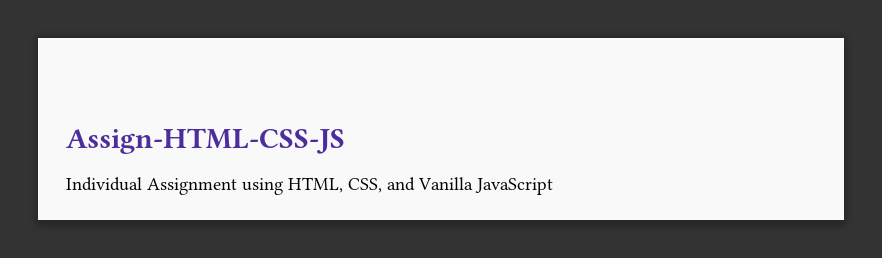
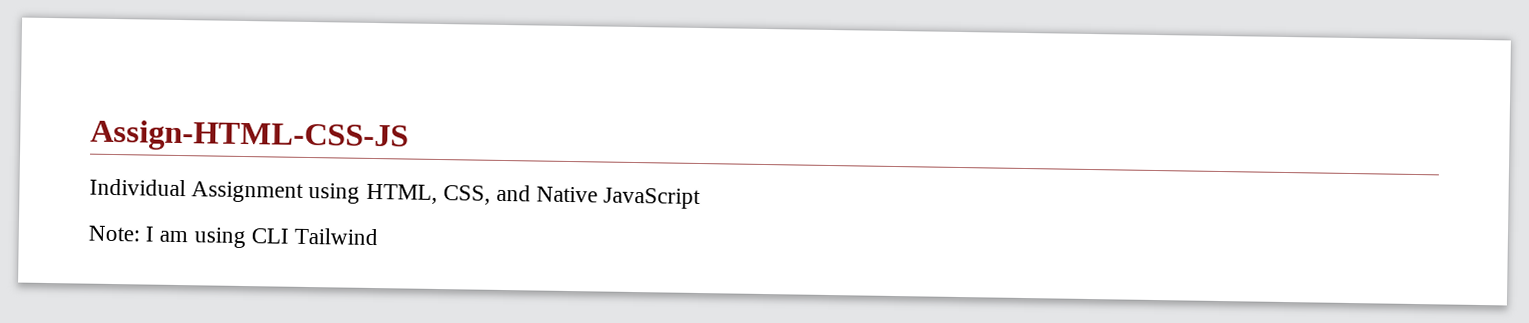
[418,177,473,190] Vanilla -> [536,186,599,203] Native
(553, 186) none -> [88,225,379,249] // Note: I am using CLI Tailwind

